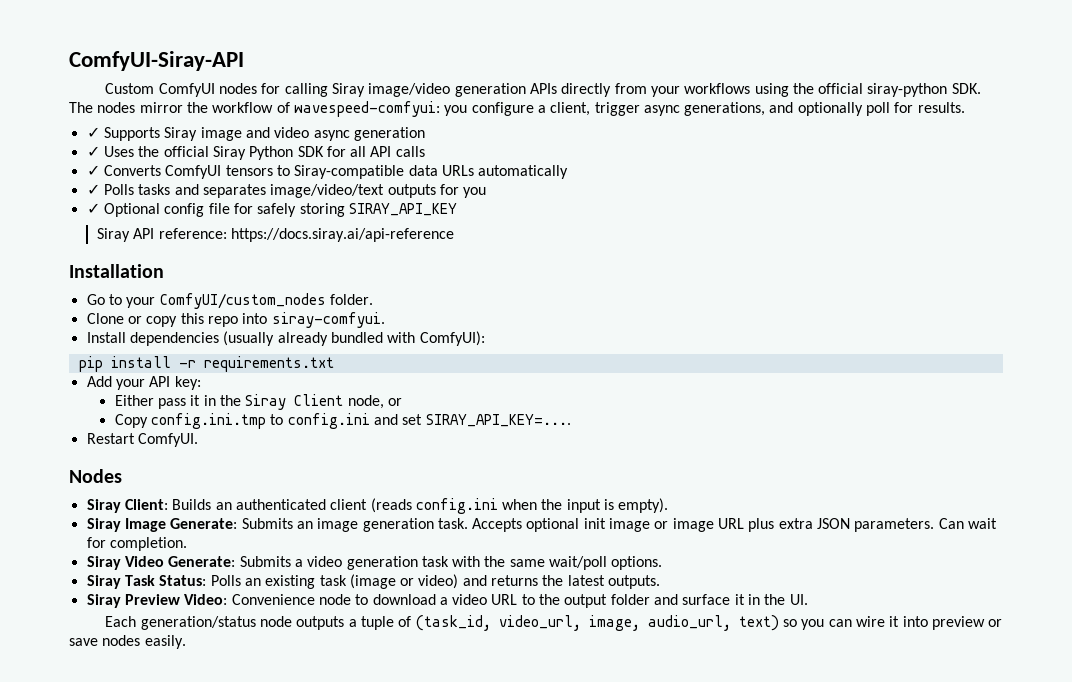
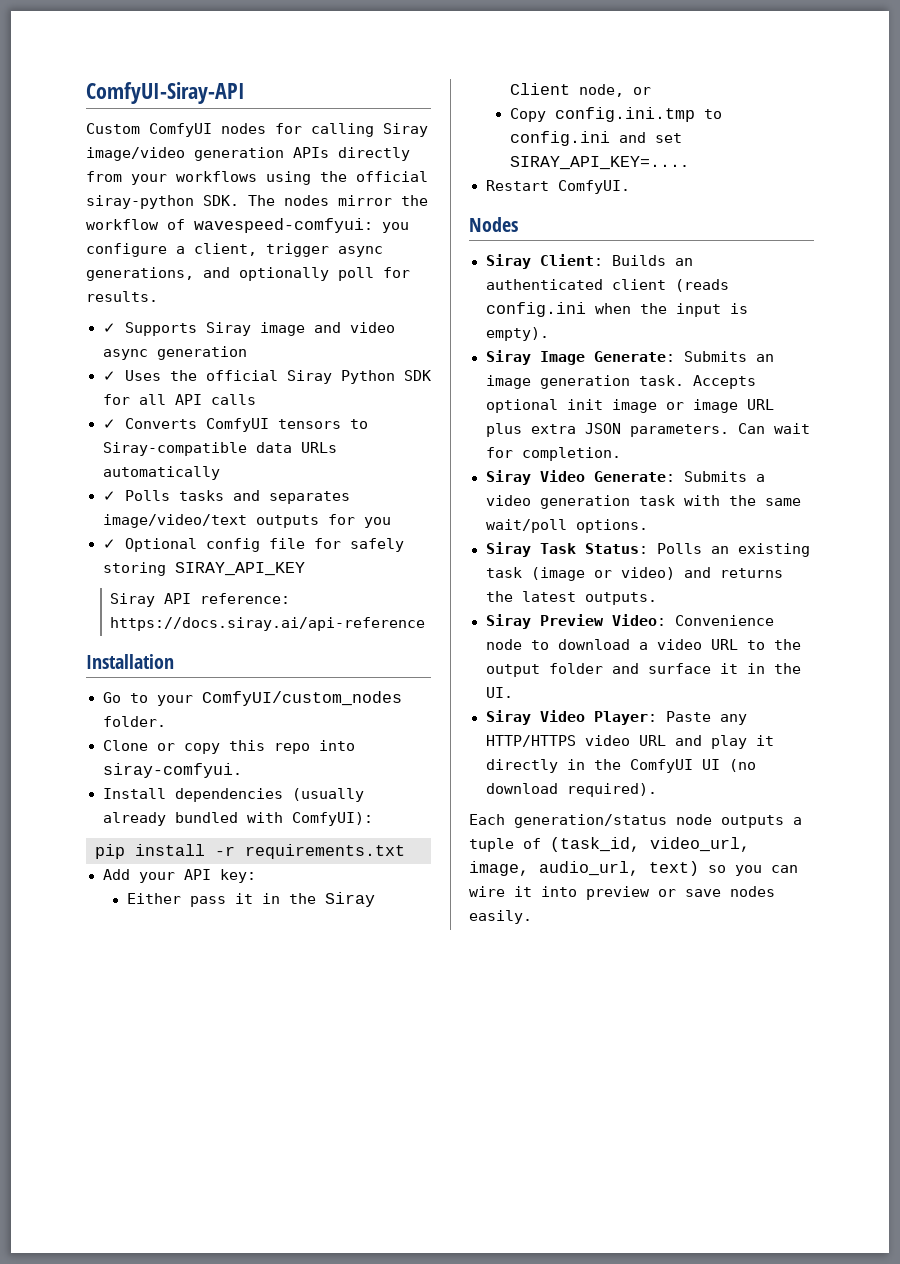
(808, 599) none -> [485,710,747,725] [485,735,774,749] [485,759,756,773] [485,783,657,797] // Siray Video Player: Paste any HTTP/HTTPS video URL and play it directly in the ComfyUI UI (no download required).

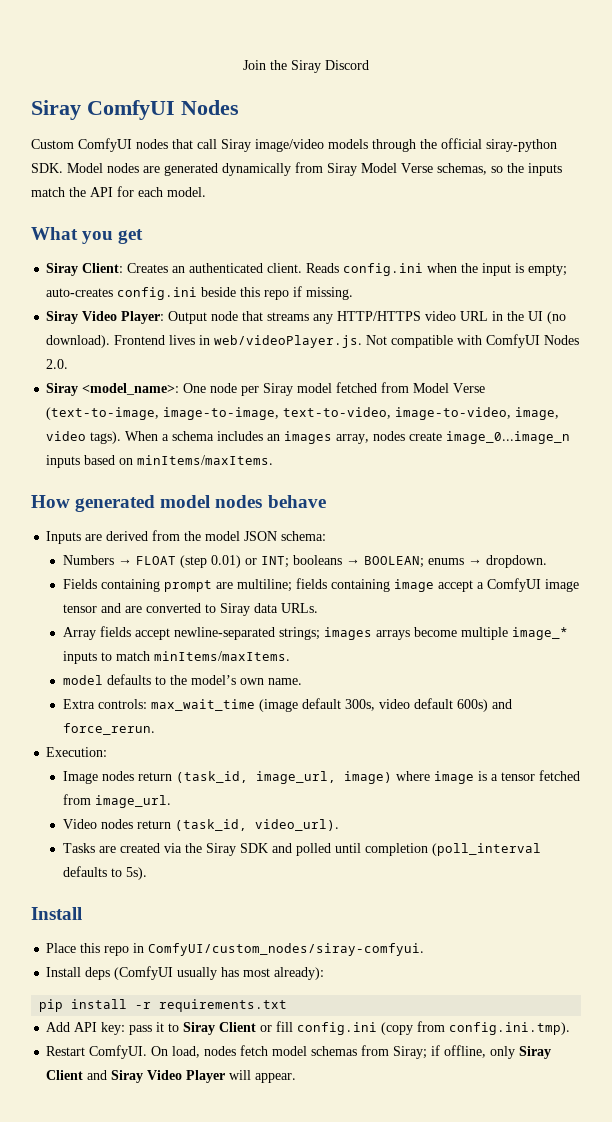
[86,82,245,104] [86,123,428,137] [86,147,410,161] [86,171,428,185] [86,195,428,209] [86,218,409,233] [86,243,383,257] [86,267,410,281] [86,291,158,302] [102,322,395,336] [102,346,247,360] [102,370,431,384] [102,394,256,405] [102,418,368,432] [102,442,337,456] [102,466,220,480] [102,490,350,504] [102,514,391,528] [102,538,404,552] [102,562,305,576] [110,593,291,607] [110,617,426,631] [86,654,174,669] [102,691,402,706] [102,716,166,727] [102,740,355,754] [102,763,242,778] [102,788,364,802] [102,812,373,826] ComfyUI-Siray-API // Custom ComfyUI nodes for calling Siray image/video generation APIs directly from your workflows using the official siray-python SDK. The nodes mirror the workflow of wavespeed-comfyui: you configure a client, trigger async generations, and optionally poll for results. // ✓ Supports Siray image and video async generation // ✓ Uses the official Siray Python SDK for all API calls // ✓ Converts ComfyUI tensors to Siray-compatible data URLs automatically // ✓ Polls tasks and separates image/video/text outputs for you // ✓ Optional config file for safely storing SIRAY_API_KEY // Siray API reference: https://docs.siray.ai/api-reference // Installation // Go to your ComfyUI/custom_nodes folder. // Clone or copy this repo into siray-comfyui. // Install dependencies (usually already bundled with ComfyUI): -> [243,60,369,73] [31,100,239,120] [31,138,557,152] [31,162,562,176] [31,186,206,197] [31,227,144,244] [46,263,568,276] [46,286,354,300] [46,311,567,324] [46,334,580,348] [46,359,69,369] [46,382,486,396] [46,407,560,420] [46,431,571,444] [46,455,274,468] [31,495,326,512] [46,530,327,544] [62,555,547,568] [62,578,579,592] [62,603,318,616] [62,626,568,640] [62,651,290,664] [62,674,302,685] [62,698,512,712] [62,723,155,735] [46,747,108,757] [62,770,580,784] [62,794,171,808] [62,819,339,831] [62,843,541,856] [62,866,147,880] [31,907,82,920] [46,943,425,956] [46,966,325,980] Join the Siray Discord // Siray ComfyUI Nodes // Custom ComfyUI nodes that call Siray image/video models through the official siray-python SDK. Model nodes are generated dynamically from Siray Model Verse schemas, so the inputs match the API for each model. // What you get // Siray Client: Creates an authenticated client. Reads config.ini when the input is empty; auto-creates config.ini beside this repo if missing. // Siray Video Player: Output node that streams any HTTP/HTTPS video URL in the UI (no download). Frontend lives in web/videoPlayer.js. Not compatible with ComfyUI Nodes 2.0. // Siray <model_name>: One node per Siray model fetched from Model Verse (text-to-image, image-to-image, text-to-video, image-to-video, image, video tags). When a schema includes an images array, nodes create image_0...image_n inputs based on minItems/maxItems. // How generated model nodes behave // Inputs are derived from the model JSON schema: // Numbers → FLOAT (step 0.01) or INT; booleans → BOOLEAN; enums → dropdown. // Fields containing prompt are multiline; fields containing image accept a ComfyUI image tensor and are converted to Siray data URLs. // Array fields accept newline-separated strings; images arrays become multiple image_* inputs to match minItems/maxItems. // model defaults to the model’s own name. // Extra controls: max_wait_time (image default 300s, video default 600s) and force_rerun. // Execution: // Image nodes return (task_id, image_url, image) where image is a tensor fetched from image_url. // Video nodes return (task_id, video_url). // Tasks are created via the Siray SDK and polled until completion (poll_interval defaults to 5s). // Install // Place this repo in ComfyUI/custom_nodes/siray-comfyui. // Install deps (ComfyUI usually has most already):
[138,872,175,883] your -> (71, 1027) none
[126,893,181,904] // Either -> (126, 1028) none
[261,892,375,907] [509,83,651,97] [509,107,722,122] [509,131,682,146] [509,156,689,170] [485,180,630,194] [469,217,518,232] [485,254,693,269] [485,279,729,292] [485,302,748,317] [485,327,549,341] [485,350,774,365] [485,375,756,389] [485,399,774,413] [485,423,810,437] [485,447,621,461] [485,470,765,485] [485,495,801,509] [485,519,648,533] [485,542,810,557] [485,567,783,581] [485,591,657,605] [485,614,774,629] [485,639,801,650] [485,663,801,677] [485,687,513,698] [485,710,747,725] [485,735,774,749] [485,759,756,773] [485,783,657,797] [469,814,802,828] [469,837,750,852] [469,861,798,876] [469,886,775,900] [469,910,532,924] in the Siray Client node, or // Copy config.ini.tmp to config.ini and set SIRAY_API_KEY=.... // Restart ComfyUI. // Nodes // Siray Client: Builds an authenticated client (reads config.ini when the input is empty). // Siray Image Generate: Submits an image generation task. Accepts optional init image or image URL plus extra JSON parameters. Can wait for completion. // Siray Video Generate: Submits a video generation task with the same wait/poll options. // Siray Task Status: Polls an existing task (image or video) and returns the latest outputs. // Siray Preview Video: Convenience node to download a video URL to the output folder and surface it in the UI. // Siray Video Player: Paste any HTTP/HTTPS video URL and play it directly in the ComfyUI UI (no download required). // Each generation/status node outputs a tuple of (task_id, video_url, image, audio_url, text) so you can wire it into preview or save nodes easily. -> [168,1021,571,1035] [46,1045,552,1059] [46,1070,297,1083] to Siray Client or fill config.ini (copy from config.ini.tmp). // Restart ComfyUI. On load, nodes fetch model schemas from Siray; if offline, only Siray Client and Siray Video Player will appear.

